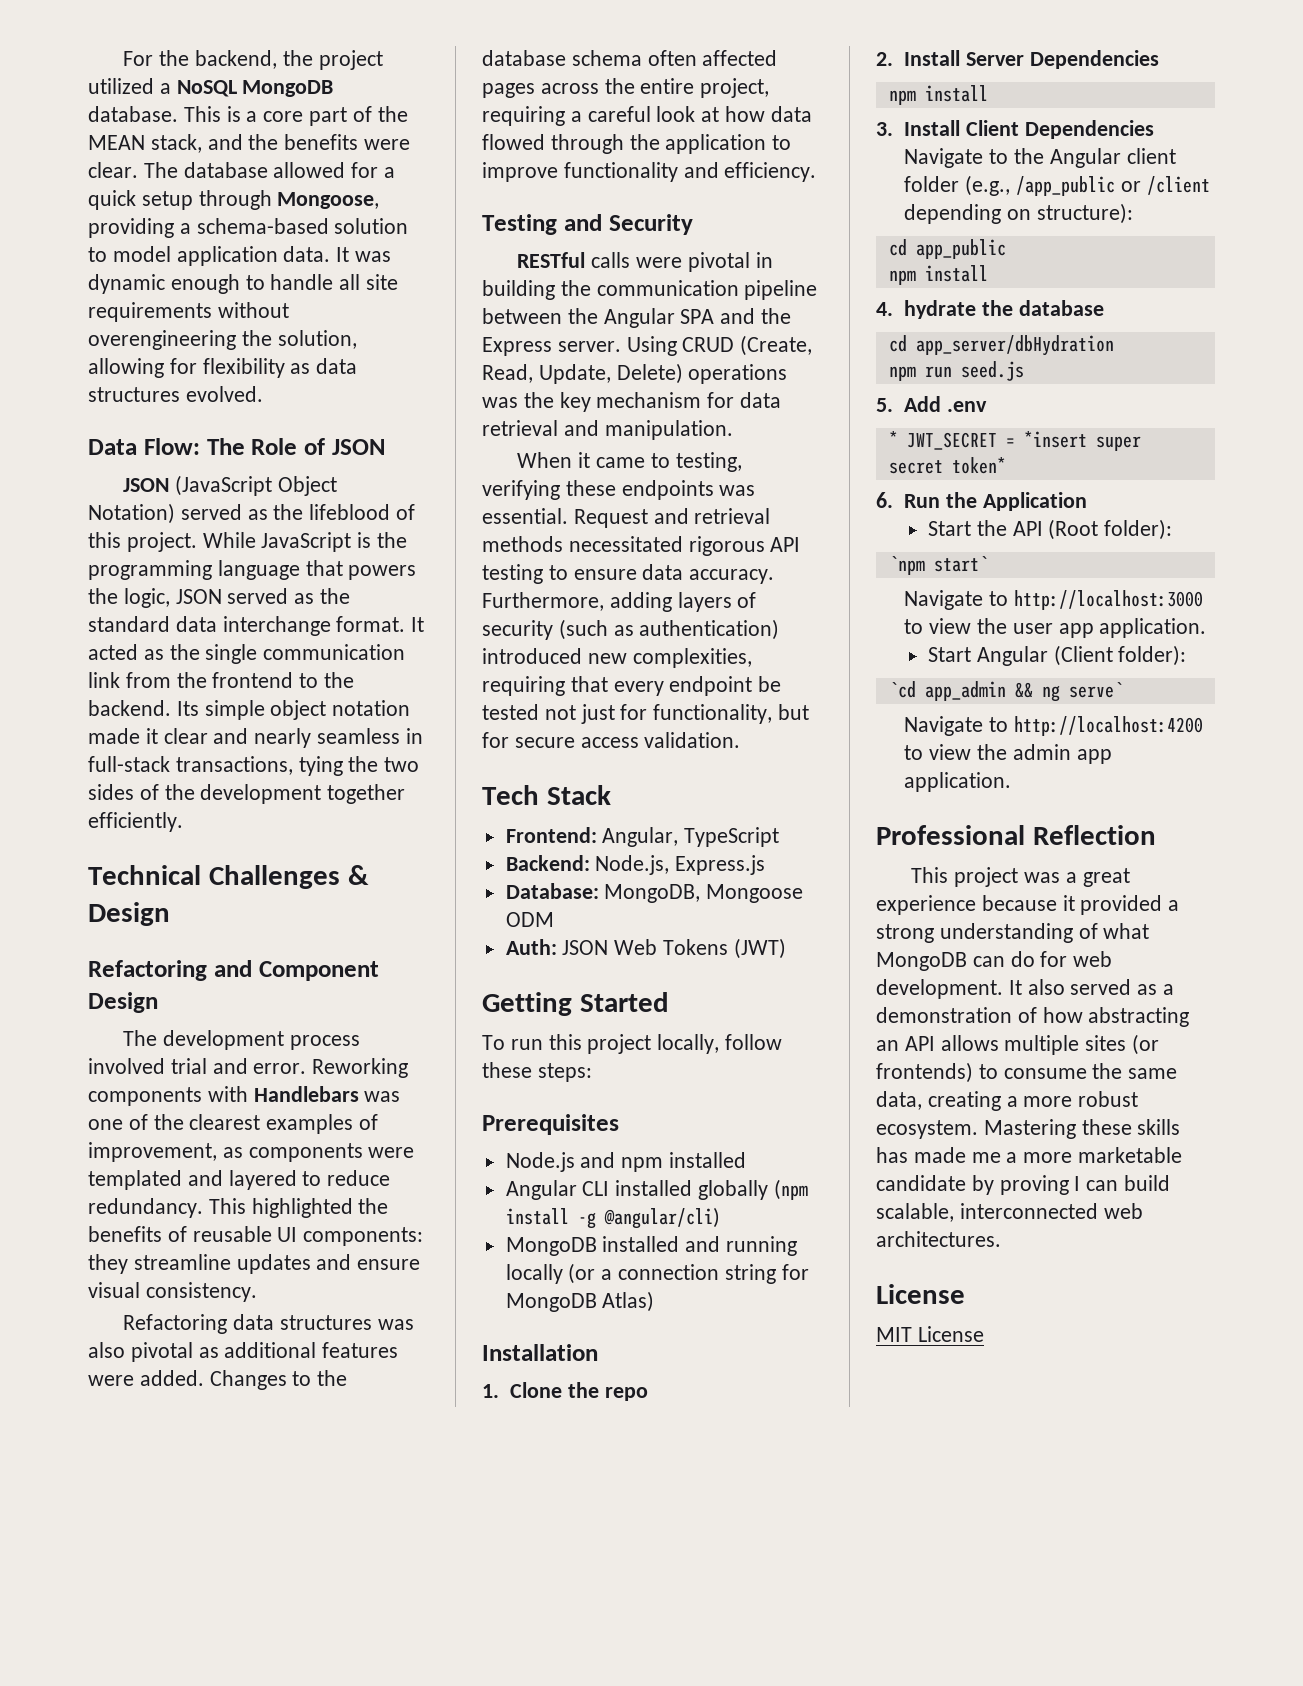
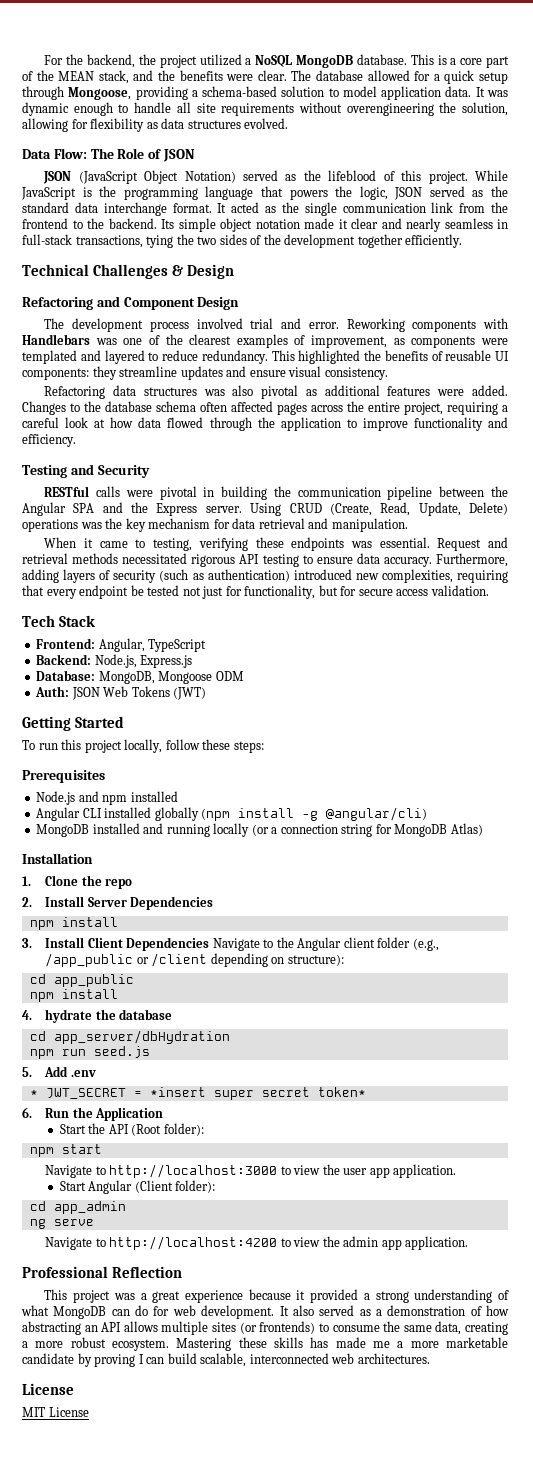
[888,556,988,575] `npm start` -> [29,1144,102,1157] npm start
[888,681,916,698] `cd -> [29,1201,46,1211] cd
[1014,682,1123,702] && ng serve` -> [29,1219,94,1229] // ng serve

